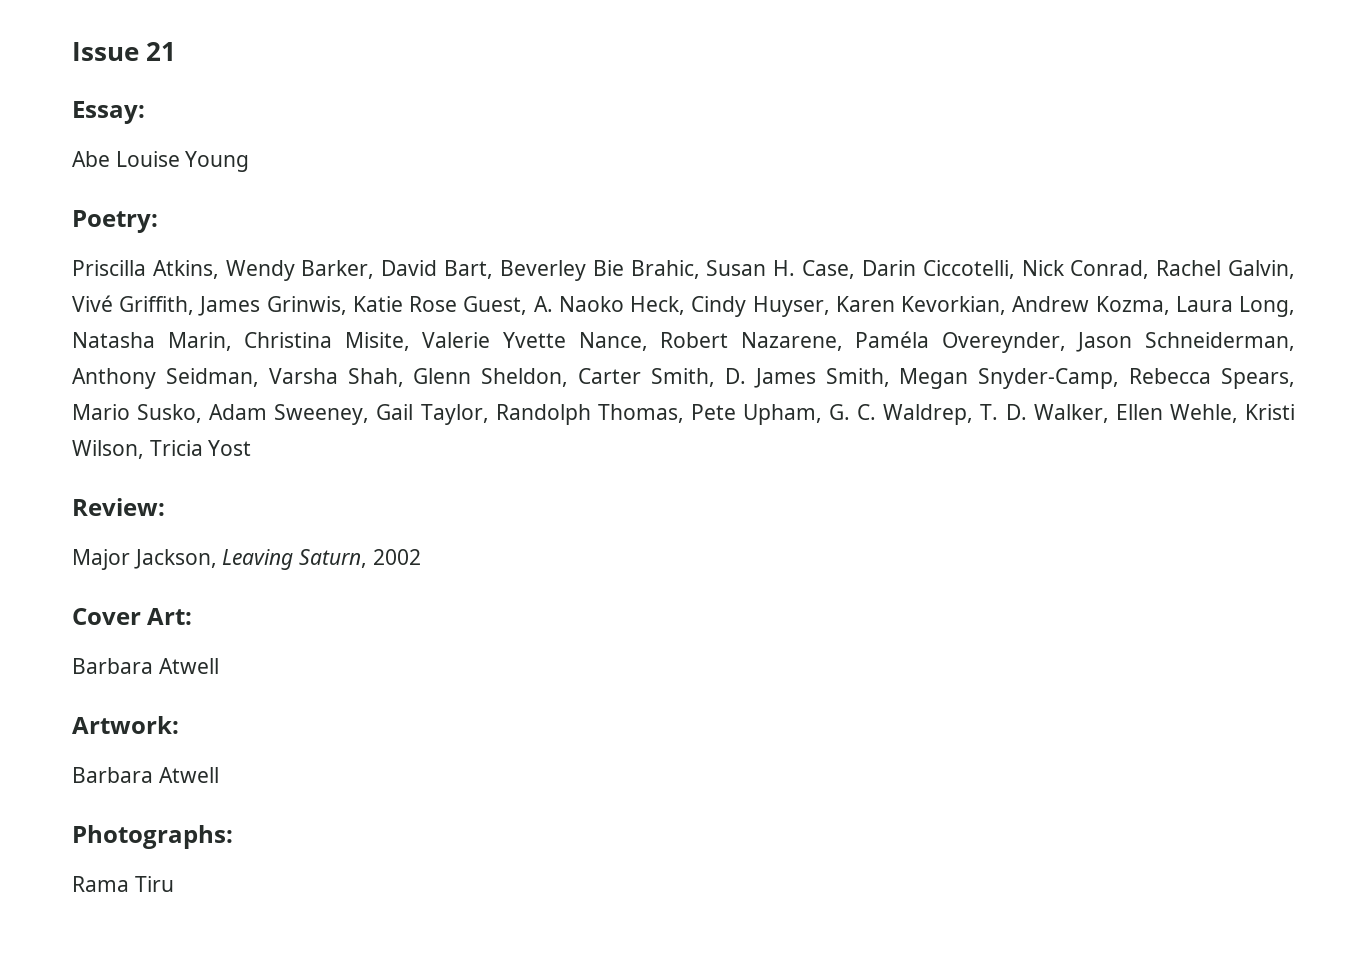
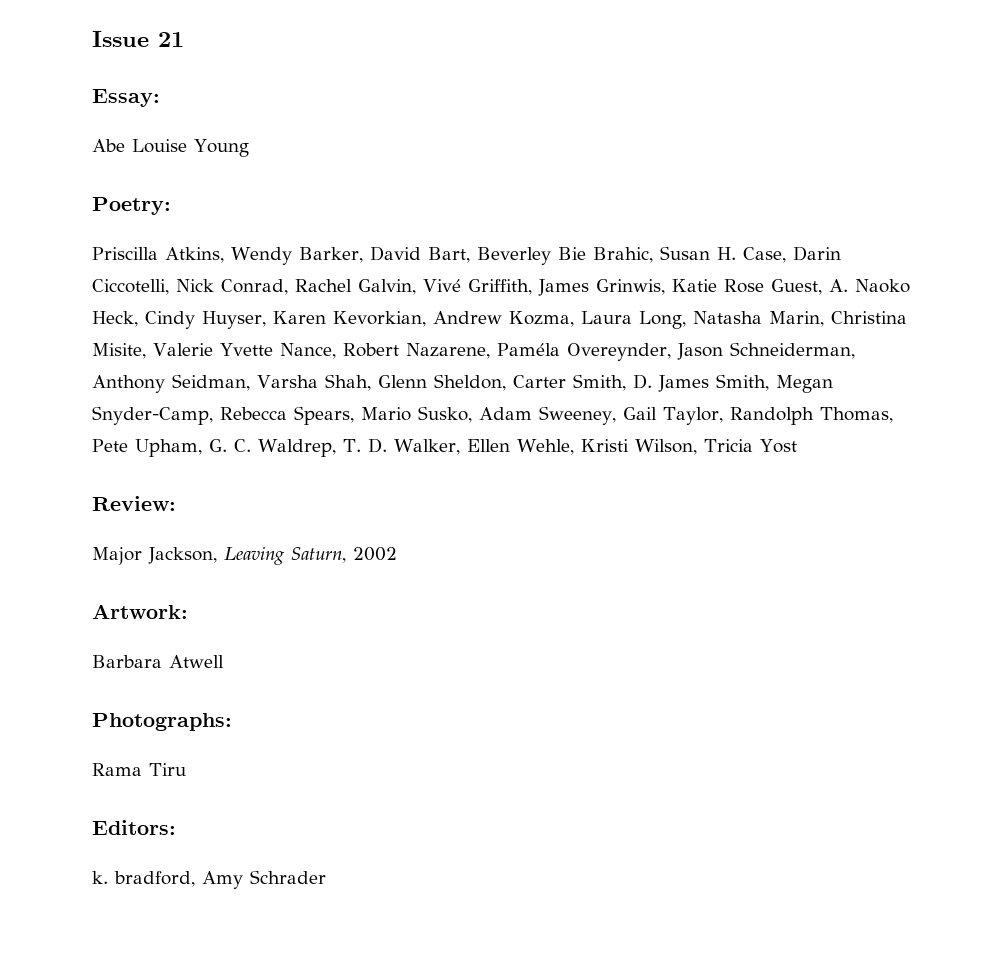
[72,608,193,625] [72,658,219,674] // Cover Art: // Barbara Atwell -> (397, 554) none
(174, 884) none -> [92,820,176,835] [92,870,326,889] // Editors: // k. bradford, Amy Schrader

